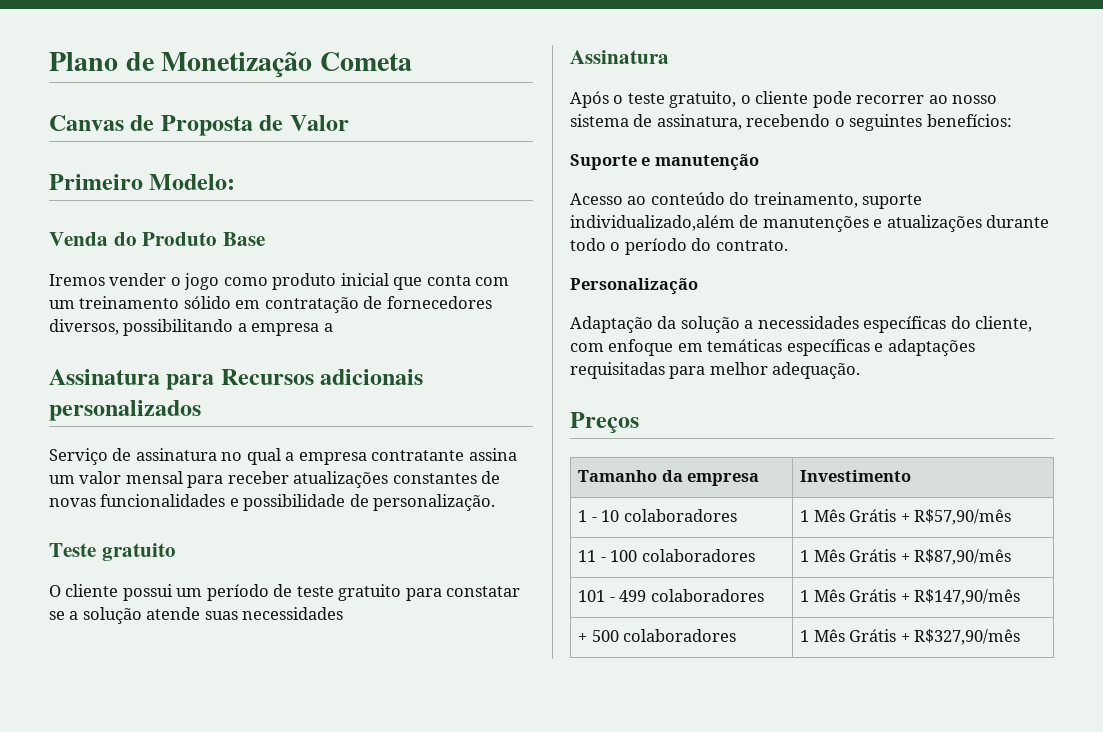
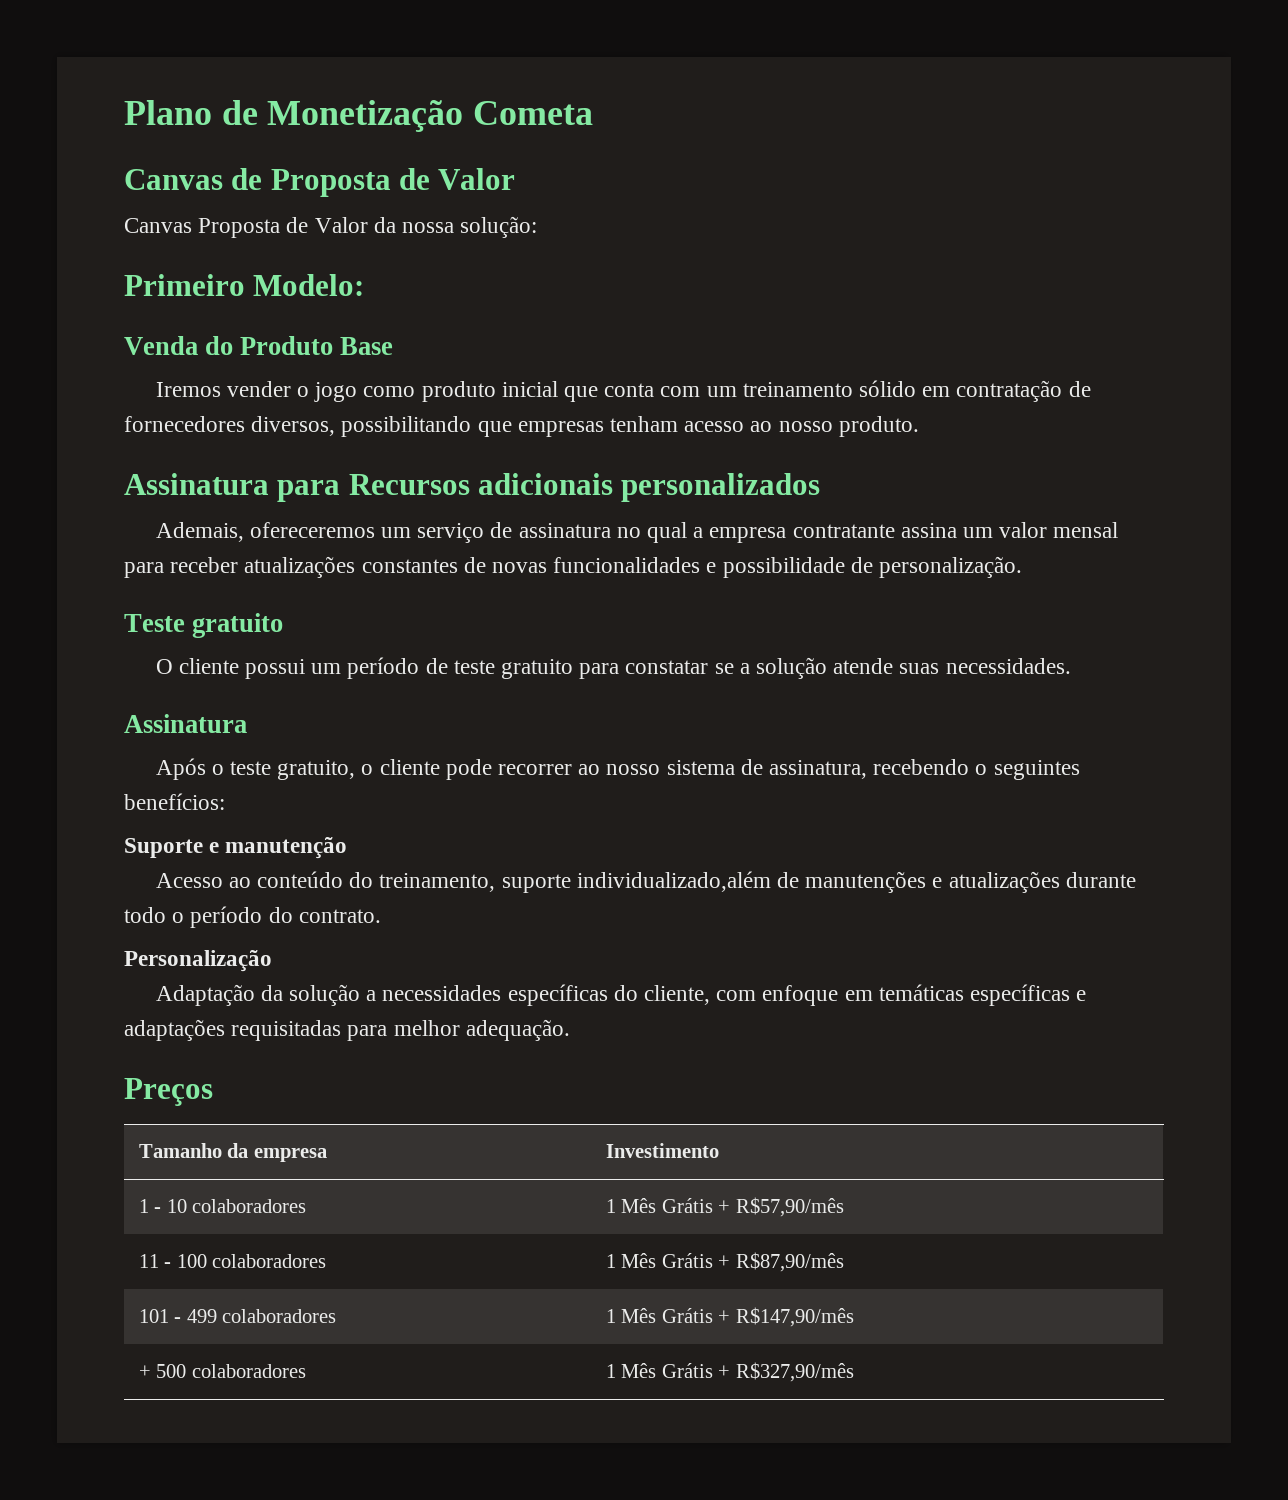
(349, 123) none -> [124,216,538,238] // Canvas Proposta de Valor da nossa solução:
[237,323,333,336] a empresa a -> [477,416,919,437] que empresas tenham acesso ao nosso produto.
[49,448,108,465] Serviço -> [155,522,485,543] Ademais, ofereceremos um serviço
[242,607,344,620] necessidades -> [945,658,1071,674] necessidades.

